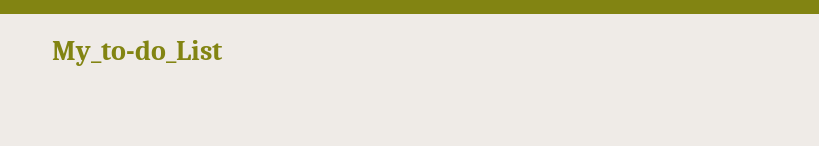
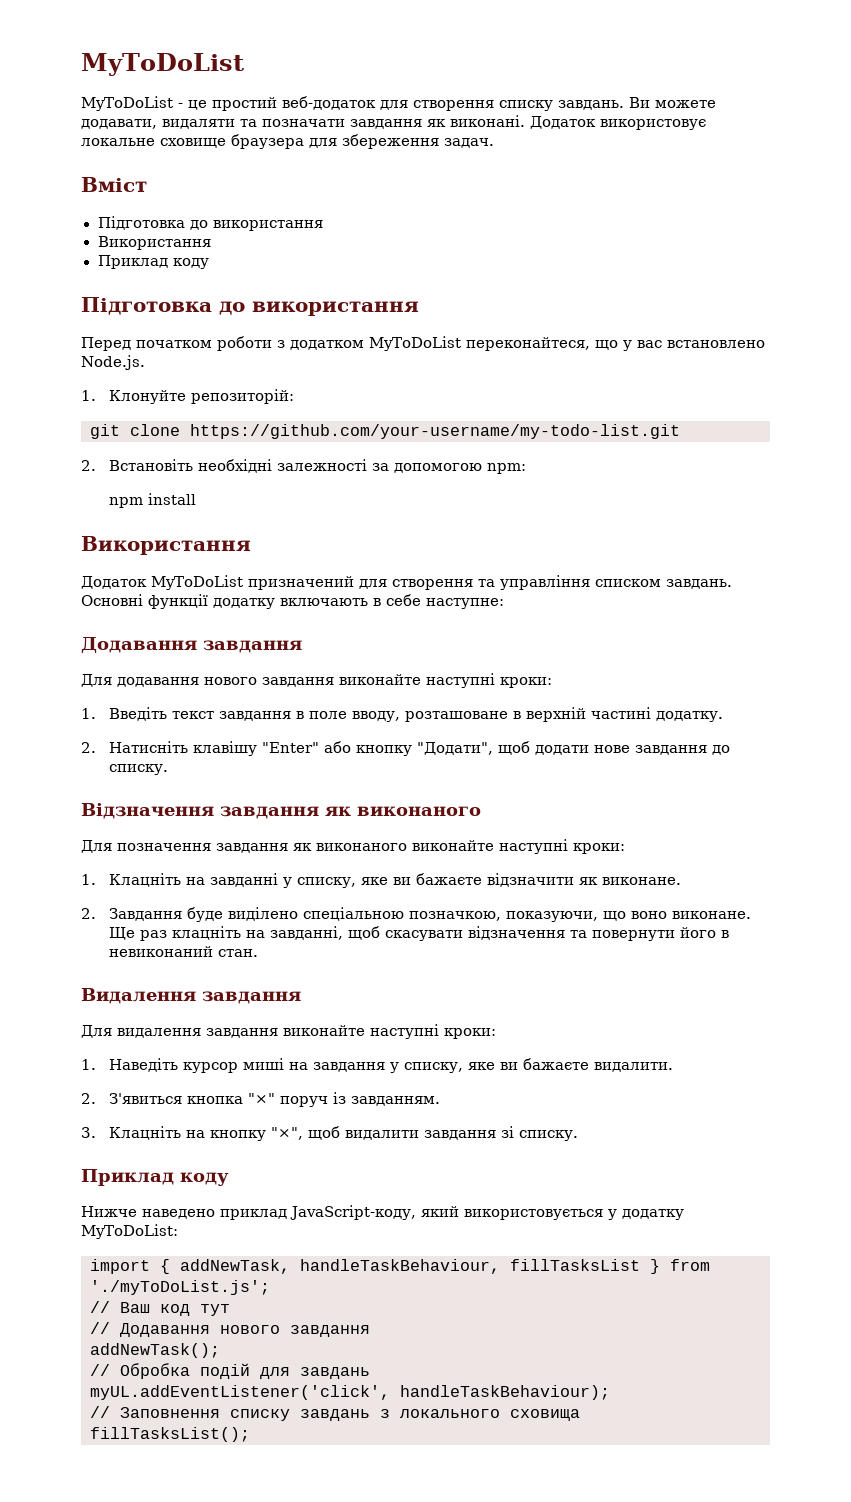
[52,40,223,66] My_to-do_List -> [81,53,244,76] [81,96,716,111] [81,115,706,130] [81,134,494,149] [81,177,147,192] [97,216,323,231] [97,236,211,250] [97,255,209,269] [81,297,419,316] [81,336,765,351] [81,355,145,370] [81,389,295,404] [90,424,680,439] [81,459,527,474] [109,493,197,508] [81,536,251,555] [81,575,732,590] [81,594,504,609] [81,637,302,653] [81,673,552,688] [81,707,724,722] [81,741,731,756] [109,764,169,775] [81,803,481,819] [81,839,625,854] [81,873,682,888] [81,907,752,922] [109,926,730,941] [109,946,259,957] [81,988,301,1004] [81,1024,496,1039] [81,1058,674,1073] [81,1092,441,1107] [81,1126,579,1141] [81,1169,229,1186] [81,1205,684,1220] [81,1224,178,1239] [90,1259,710,1274] [90,1280,270,1295] [90,1301,230,1316] [90,1322,370,1337] [90,1343,220,1358] [90,1363,370,1379] [90,1385,610,1400] [90,1406,580,1421] [90,1427,250,1442] MyToDoList // MyToDoList - це простий веб-додаток для створення списку завдань. Ви можете додавати, видаляти та позначати завдання як виконані. Додаток використовує локальне сховище браузера для збереження задач. // Вміст // Підготовка до використання // Використання // Приклад коду // Підготовка до використання // Перед початком роботи з додатком MyToDoList переконайтеся, що у вас встановлено Node.js. // 1. Клонуйте репозиторій: // git clone https://github.com/your-username/my-todo-list.git // 2. Встановіть необхідні залежності за допомогою npm: // npm install // Використання // Додаток MyToDoList призначений для створення та управління списком завдань. Основні функції додатку включають в себе наступне: // Додавання завдання // Для додавання нового завдання виконайте наступні кроки: // 1. Введіть текст завдання в поле вводу, розташоване в верхній частині додатку. // 2. Натисніть клавішу "Enter" або кнопку "Додати", щоб додати нове завдання до списку. // Відзначення завдання як виконаного // Для позначення завдання як виконаного виконайте наступні кроки: // 1. Клацніть на завданні у списку, яке ви бажаєте відзначити як виконане. // 2. Завдання буде виділено спеціальною позначкою, показуючи, що воно виконане. Ще раз клацніть на завданні, щоб скасувати відзначення та повернути його в невиконаний стан. // Видалення завдання // Для видалення завдання виконайте наступні кроки: // 1. Наведіть курсор миші на завдання у списку, яке ви бажаєте видалити. // 2. З'явиться кнопка "×" поруч із завданням. // 3. Клацніть на кнопку "×", щоб видалити завдання зі списку. // Приклад коду // Нижче наведено приклад JavaScript-коду, який використовується у додатку MyToDoList: // import { addNewTask, handleTaskBehaviour, fillTasksList } from './myToDoList.js'; // // Ваш код тут // // Додавання нового завдання // addNewTask(); // // Обробка подій для завдань // myUL.addEventListener('click', handleTaskBehaviour); // // Заповнення списку завдань з локального сховища // fillTasksList();

